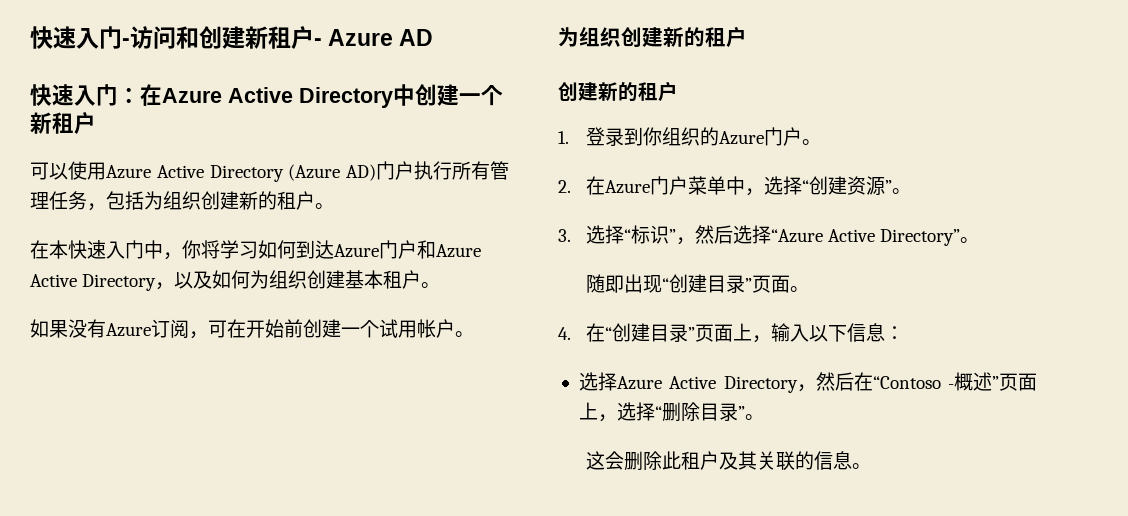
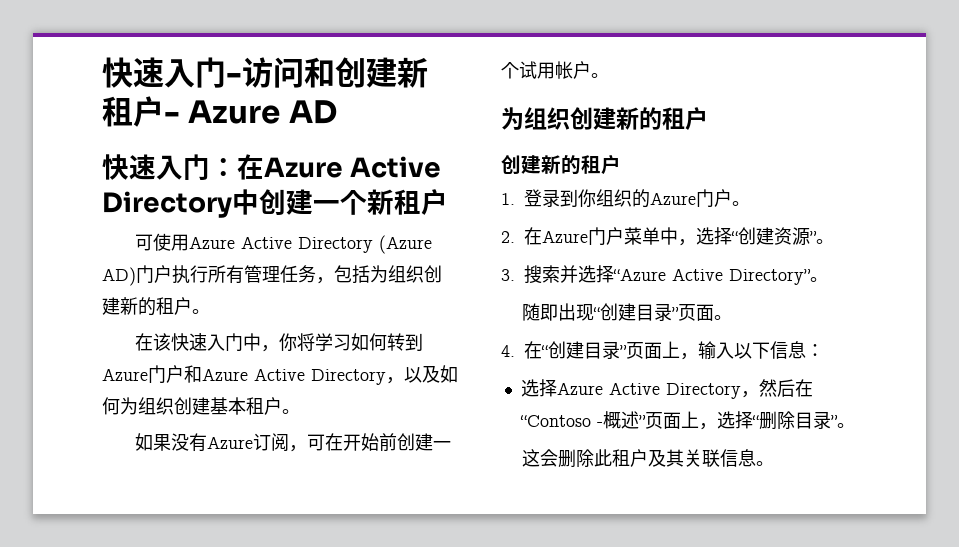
[49,163,68,180] 以 -> (153, 242) none
[49,240,68,259] 本 -> [152,333,171,351] 该
[296,240,334,259] 到达 -> [386,333,423,351] 转到
[585,225,733,245] 选择“标识”，然后 -> [524,265,578,284] 搜索并
[794,451,814,470] 的 -> (721, 458) none

